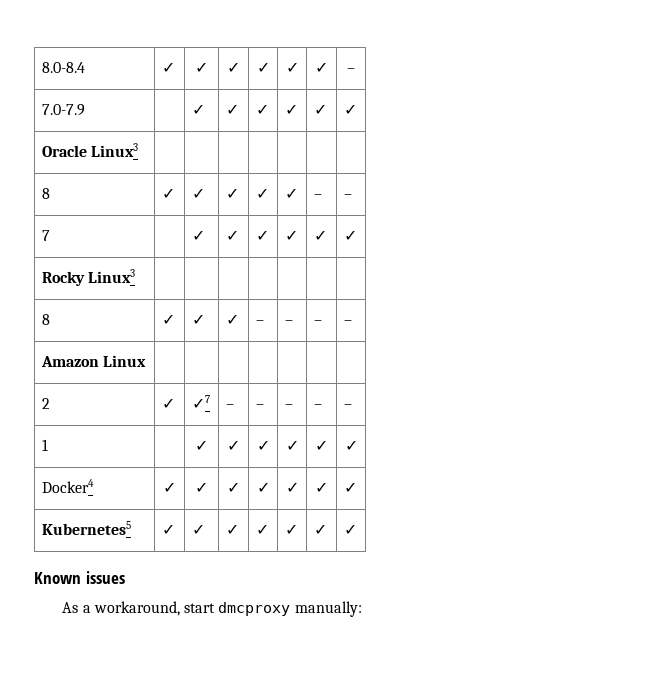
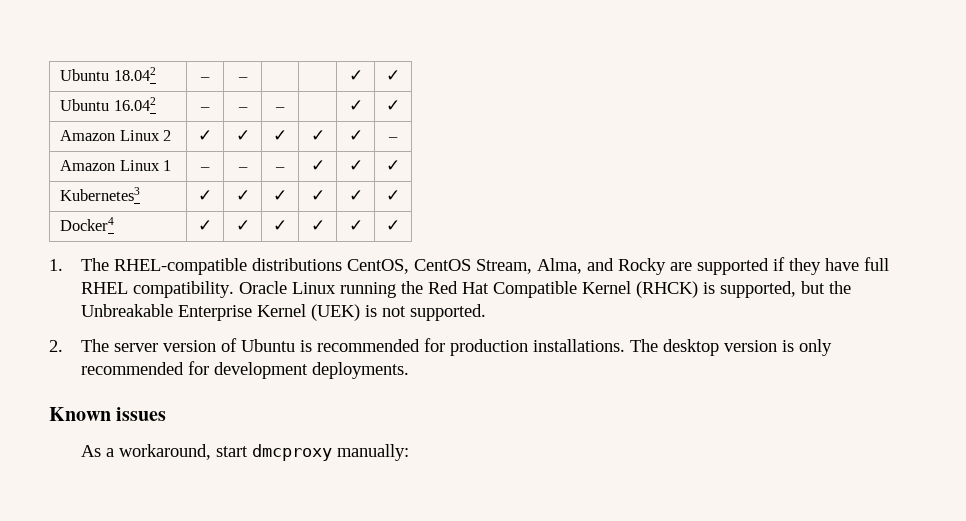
[41,62,85,73] [161,62,175,73] 8.0-8.4 | ✓ -> [60,67,156,81] [200,77,210,81] [237,77,248,81] [348,70,363,81] [386,70,400,81] [60,97,156,111] [200,107,210,111] [237,107,248,111] [275,107,285,111] [348,100,363,111] [386,100,400,111] [60,130,172,141] Ubuntu 18.042 | – | – | | | ✓ | ✓ // Ubuntu 16.042 | – | – | – | | ✓ | ✓ // Amazon Linux 2
[41,104,85,116] [191,104,205,115] [225,104,239,115] [255,104,269,115] [284,104,298,115] [313,104,327,115] [343,104,357,115] [41,143,138,157] [41,188,50,199] [161,188,175,199] [191,188,205,199] [225,188,239,199] [255,188,269,199] [284,188,298,199] [313,194,322,199] [343,194,352,199] [41,230,50,241] [191,230,205,241] [225,230,239,241] [255,230,269,241] [284,230,298,241] [313,230,327,241] [343,230,357,241] [41,269,135,286] [41,314,50,325] [161,314,175,325] [191,314,205,325] [225,314,239,325] [255,320,264,325] [284,320,293,325] [313,320,322,325] [343,320,352,325] [40,355,146,367] [41,398,50,409] [161,398,175,409] [191,395,210,409] [225,404,234,409] [255,404,264,409] [284,404,293,409] [313,404,322,409] [343,404,352,409] [41,439,48,451] 7.0-7.9 | | ✓ | ✓ | ✓ | ✓ | ✓ | ✓ // Oracle Linux3 | | | | | | | // 8 | ✓ | ✓ | ✓ | ✓ | ✓ | – | – // 7 | | ✓ | ✓ | ✓ | ✓ | ✓ | ✓ // Rocky Linux3 | | | | | | | // 8 | ✓ | ✓ | ✓ | – | – | – | – // Amazon Linux | | | | | | | // 2 | ✓ | ✓7 | – | – | – | – | – // 1 | -> [60,160,172,171] [200,167,210,171] [237,167,248,171] [275,167,285,171] [310,160,325,171] [348,160,363,171] [386,160,400,171] [60,187,141,201] Amazon Linux 1 | – | – | – | ✓ | ✓ | ✓ // Kubernetes3
[343,482,357,493] [41,521,131,535] [161,524,175,535] [191,524,205,535] [225,524,239,535] [255,524,269,535] [284,524,298,535] [313,524,327,535] [343,524,357,535] | ✓ // Kubernetes5 | ✓ | ✓ | ✓ | ✓ | ✓ | ✓ | ✓ -> [49,257,889,275] [80,281,851,298] [80,304,486,321] [49,338,832,356] [80,361,409,379] // 1. The RHEL-compatible distributions CentOS, CentOS Stream, Alma, and Rocky are supported if they have full RHEL compatibility. Oracle Linux running the Red Hat Compatible Kernel (RHCK) is supported, but the Unbreakable Enterprise Kernel (UEK) is not supported. // 2. The server version of Ubuntu is recommended for production installations. The desktop version is only recommended for development deployments.

